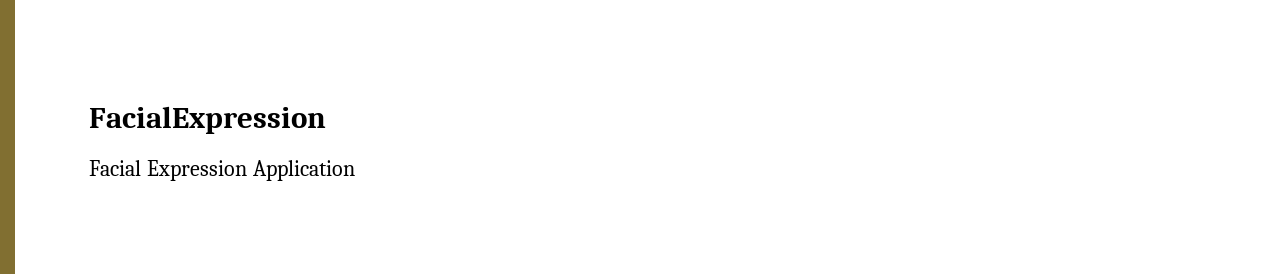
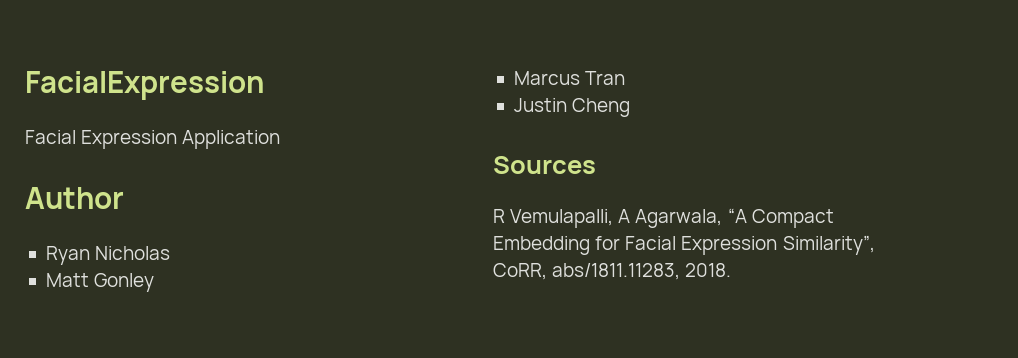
(355, 170) none -> [25,187,124,209] [45,246,171,265] [45,273,155,292] [513,71,626,85] [513,98,631,117] [493,156,596,174] [493,208,834,228] [493,235,875,255] [493,263,732,280] // Author // Ryan Nicholas // Matt Gonley // Marcus Tran // Justin Cheng // Sources // R Vemulapalli, A Agarwala, “A Compact Embedding for Facial Expression Similarity”, CoRR, abs/1811.11283, 2018.

